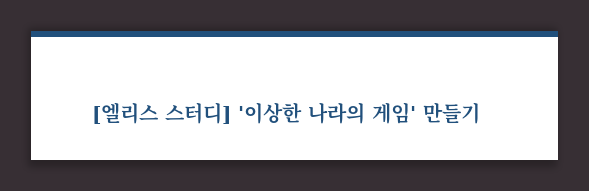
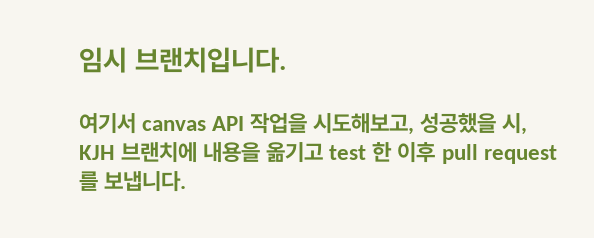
[92,102,480,124] [엘리스 스터디] '이상한 나라의 게임' 만들기 -> [79,47,286,73] [79,113,528,135] [79,142,557,164] [79,171,187,192] 임시 브랜치입니다. // 여기서 canvas API 작업을 시도해보고, 성공했을 시, KJH 브랜치에 내용을 옮기고 test 한 이후 pull request 를 보냅니다.

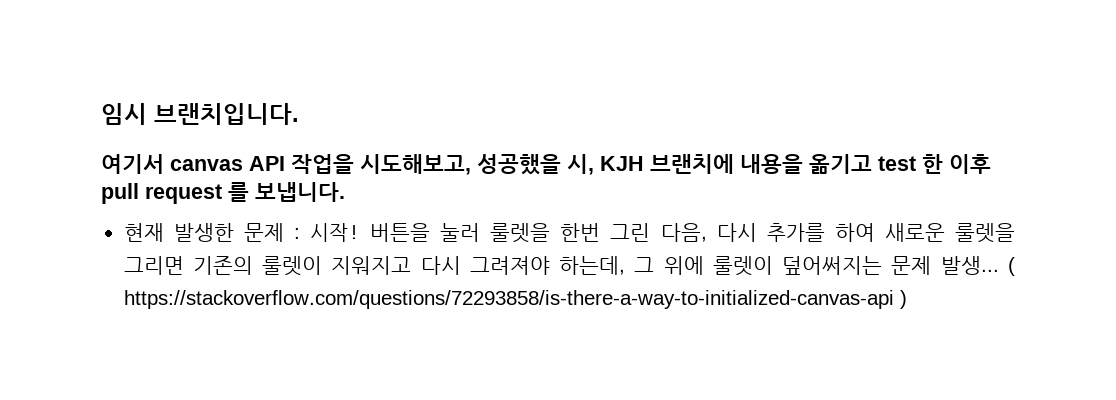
(187, 181) none -> [123,223,1016,243] [123,256,1015,276] [123,290,907,309] // 현재 발생한 문제 : 시작! 버튼을 눌러 룰렛을 한번 그린 다음, 다시 추가를 하여 새로운 룰렛을 그리면 기존의 룰렛이 지워지고 다시 그려져야 하는데, 그 위에 룰렛이 덮어써지는 문제 발생... ( https://stackoverflow.com/questions/72293858/is-there-a-way-to-initialized-canvas-api )

